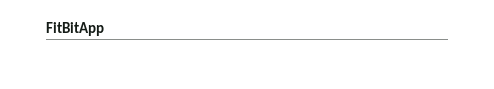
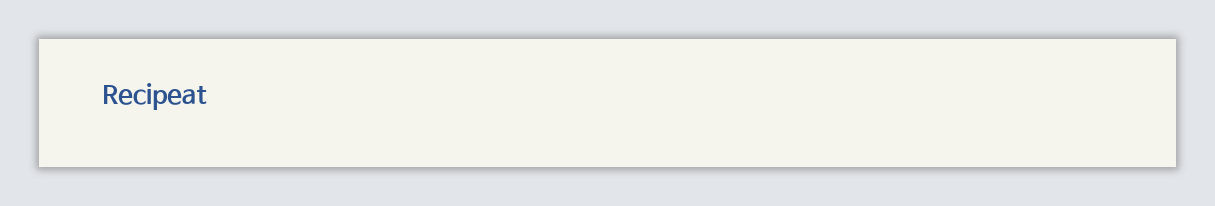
[46,22,104,36] FitBitApp -> [102,83,207,110] Recipeat

